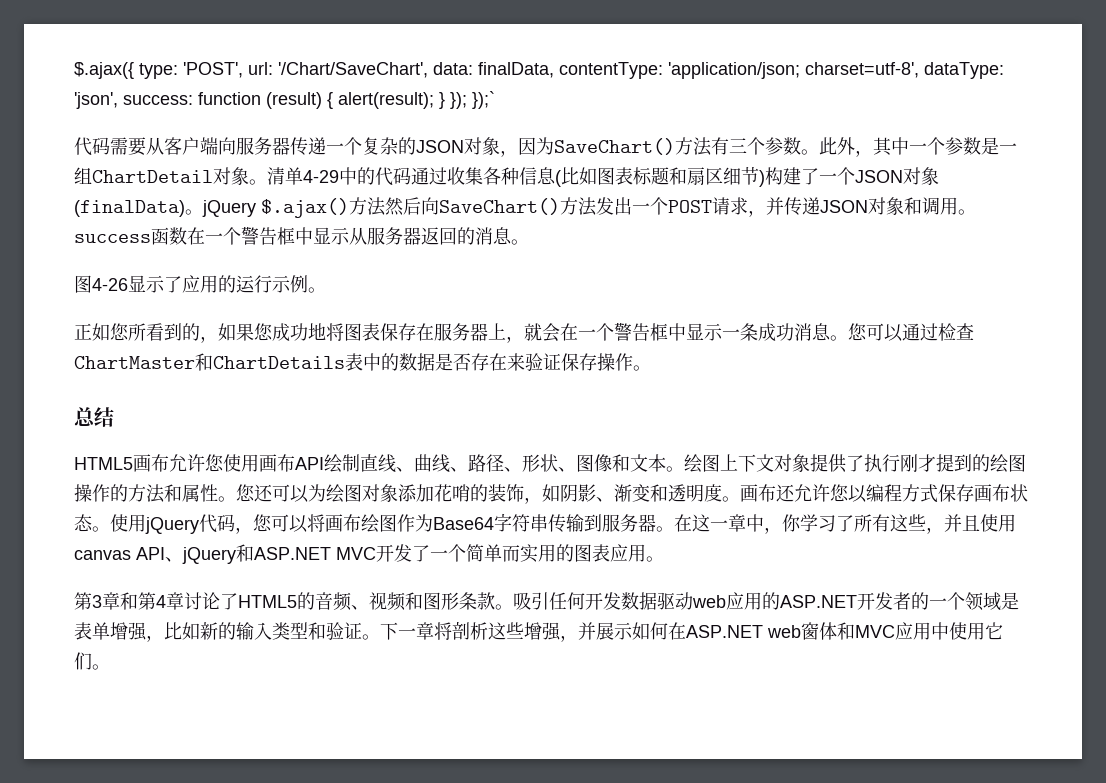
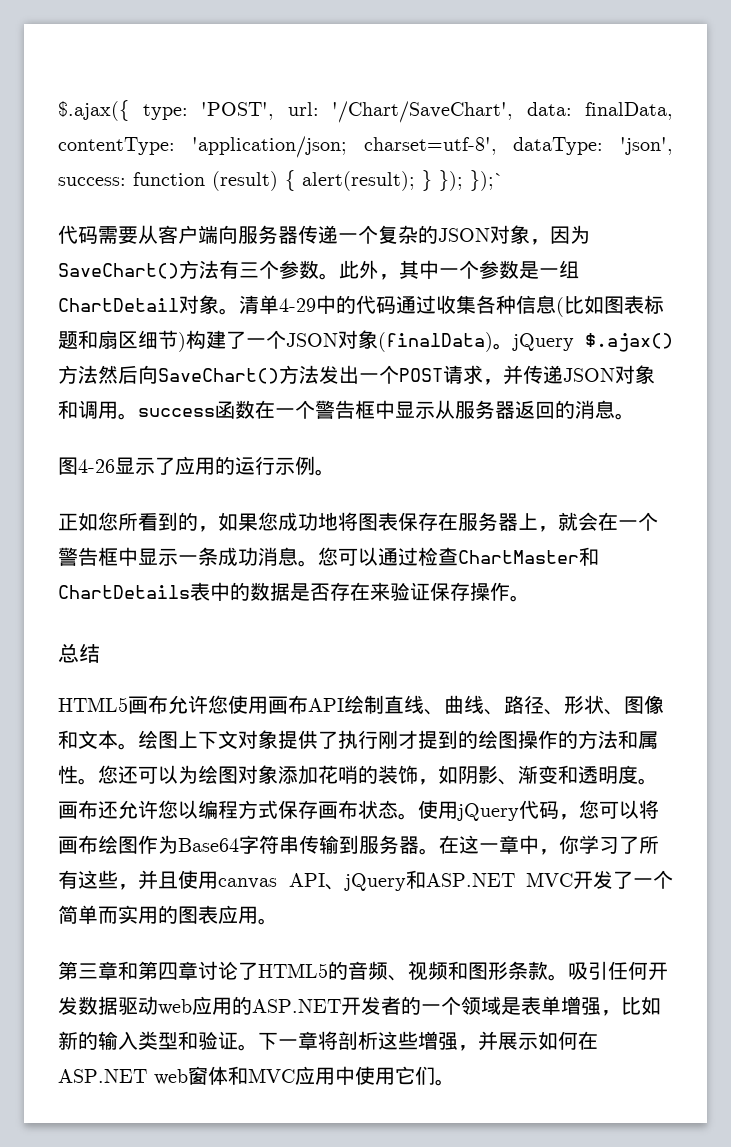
[92,592,166,610] 3章和第4 -> [78,961,178,980] 三章和第四

